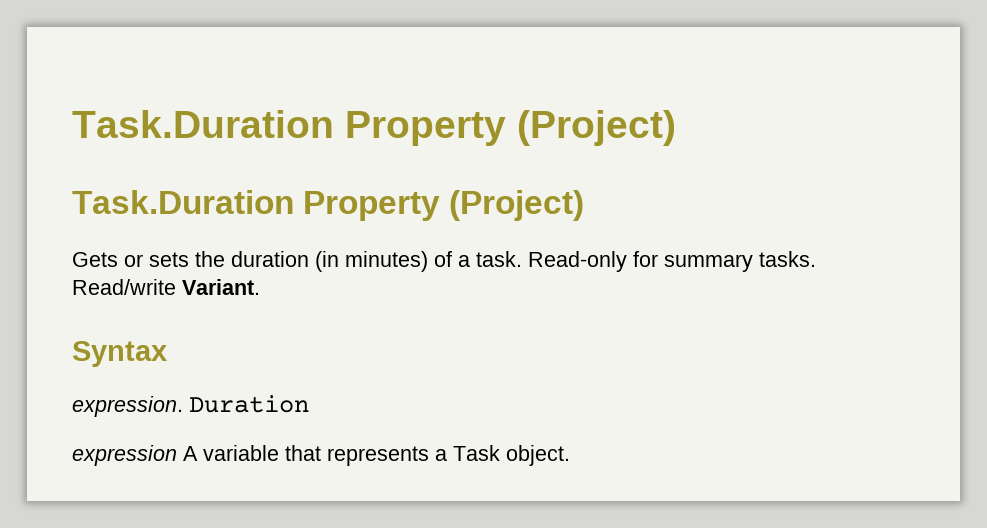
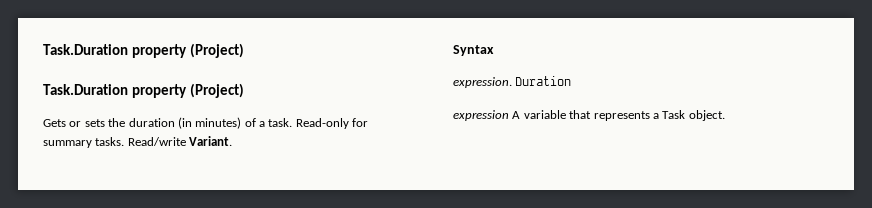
[72,110,506,146] Task.Duration Property -> [43,44,188,58] Task.Duration property
[303,191,441,221] Property -> [131,84,187,98] property

